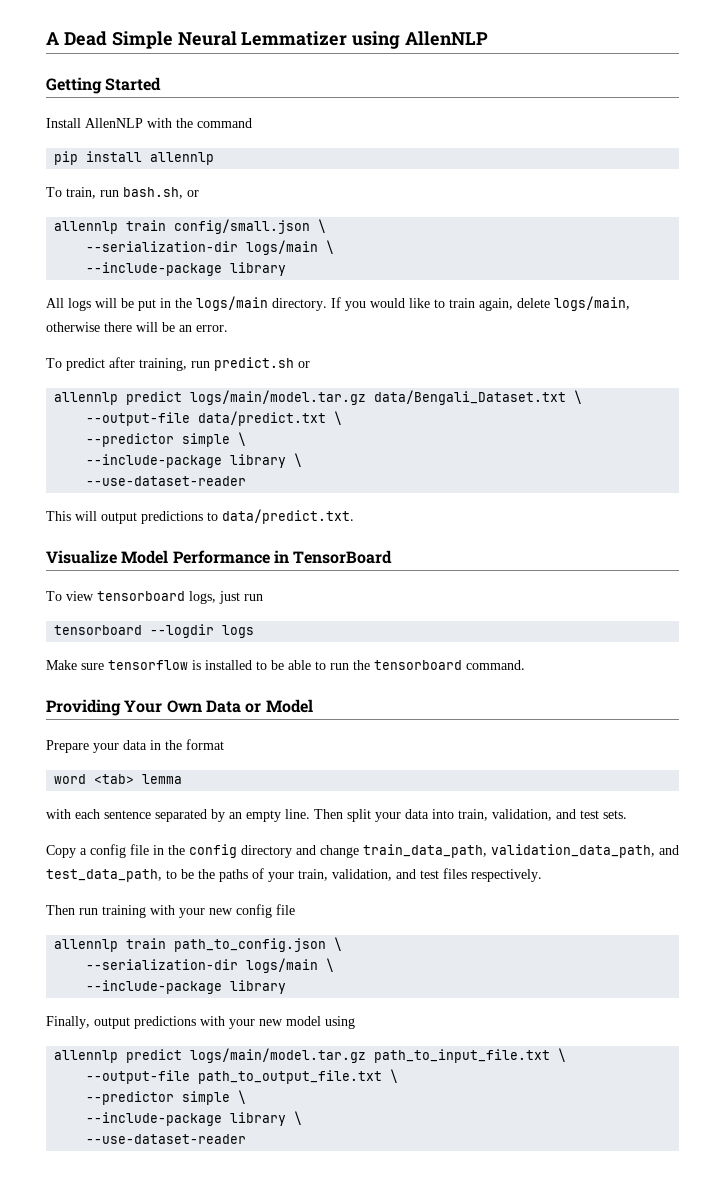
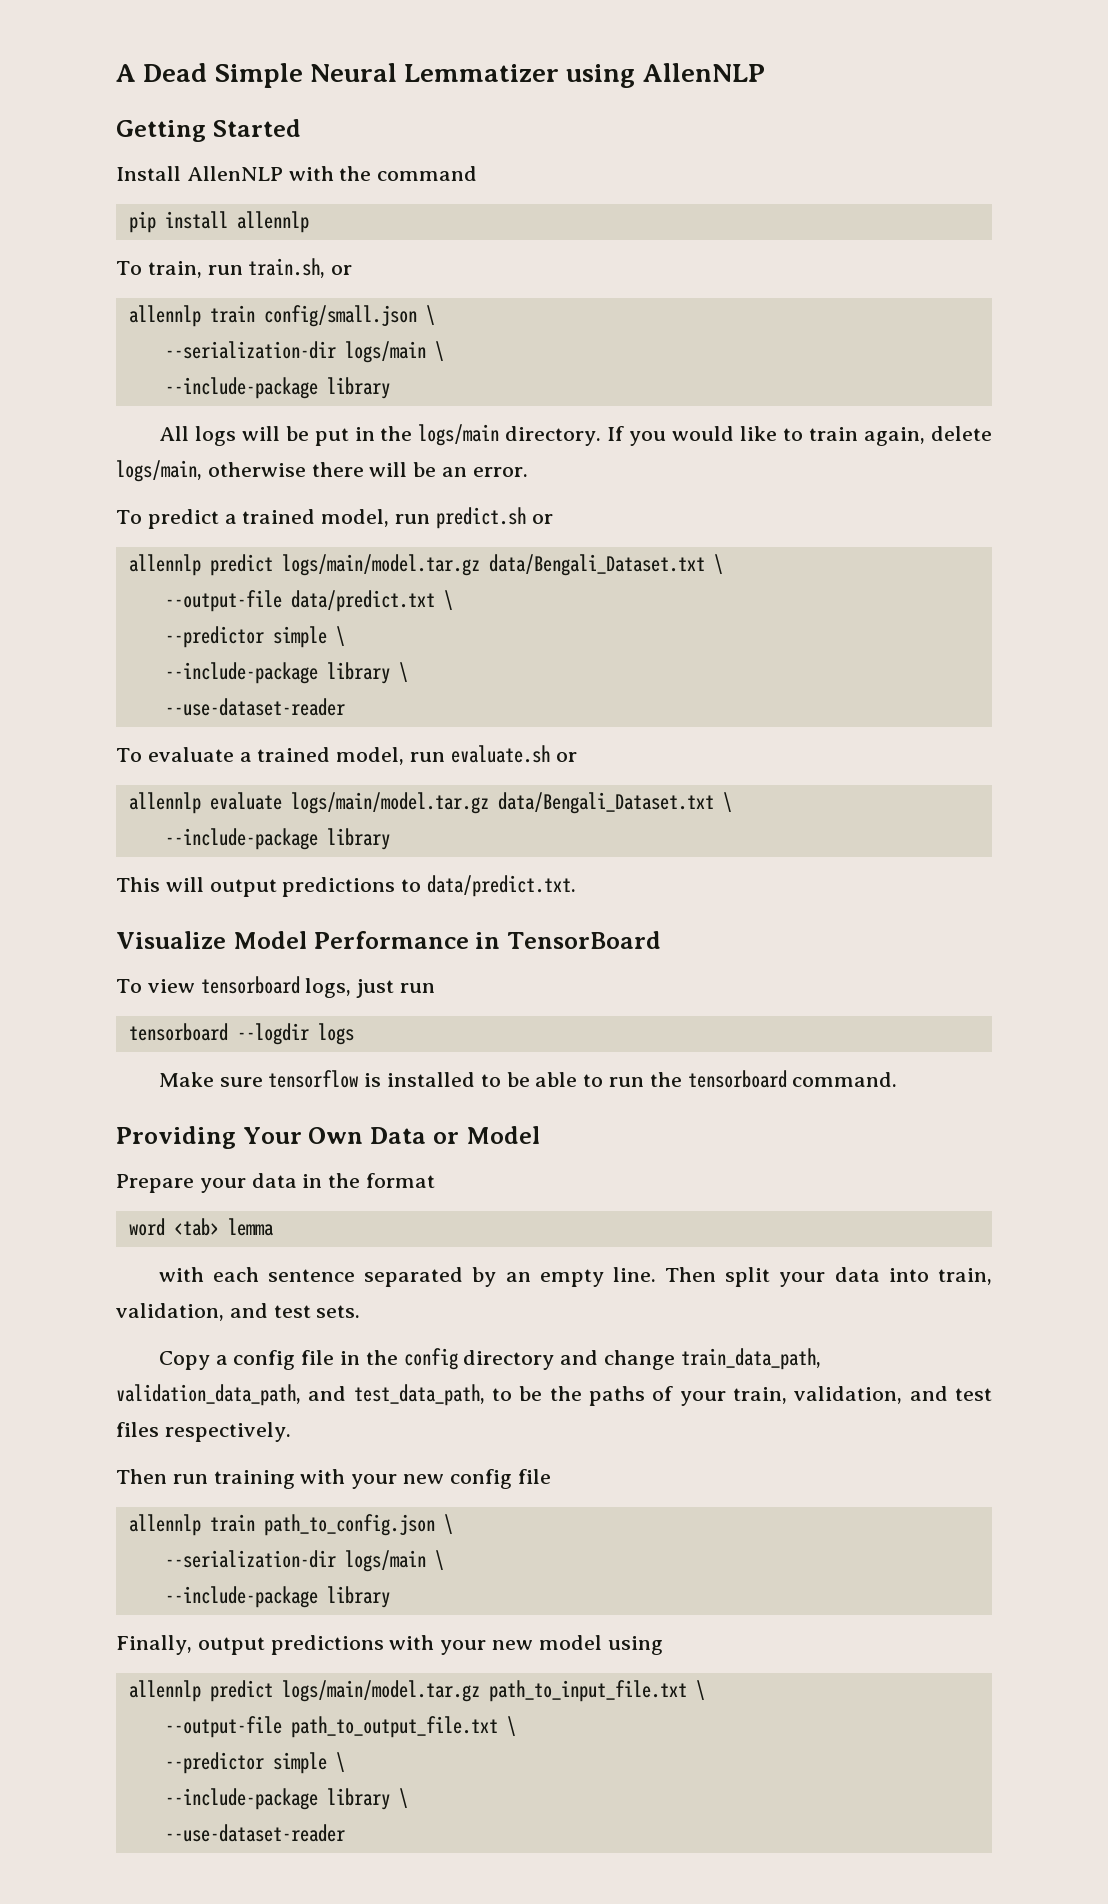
[123,187,183,199] bash.sh, -> [248,258,326,278] train.sh,
[109,357,187,371] after training, -> [224,509,390,527] a trained model,
(247, 481) none -> [116,745,577,765] [128,792,732,814] [164,828,390,850] // To evaluate a trained model, run evaluate.sh or // allennlp evaluate logs/main/model.tar.gz data/Bengali_Dataset.txt \ // --include-package library

